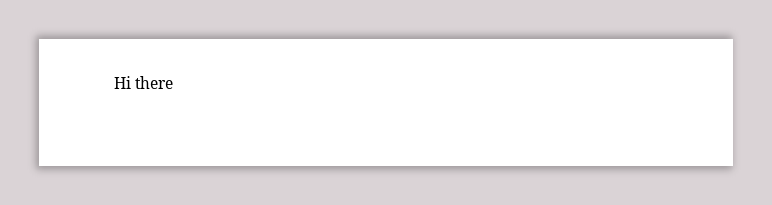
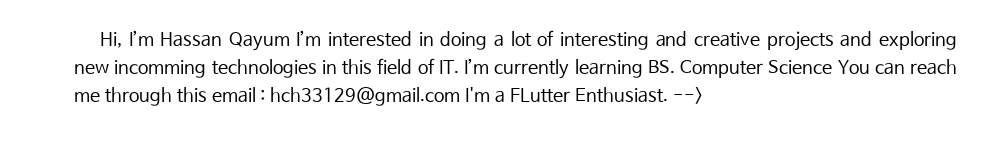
[114,76,174,89] Hi there -> [99,30,957,51] [74,58,957,79] [74,87,703,106] Hi, I’m Hassan Qayum I’m interested in doing a lot of interesting and creative projects and exploring new incomming technologies in this field of IT. I’m currently learning BS. Computer Science You can reach me through this email : hch33129@gmail.com I'm a FLutter Enthusiast. -->

